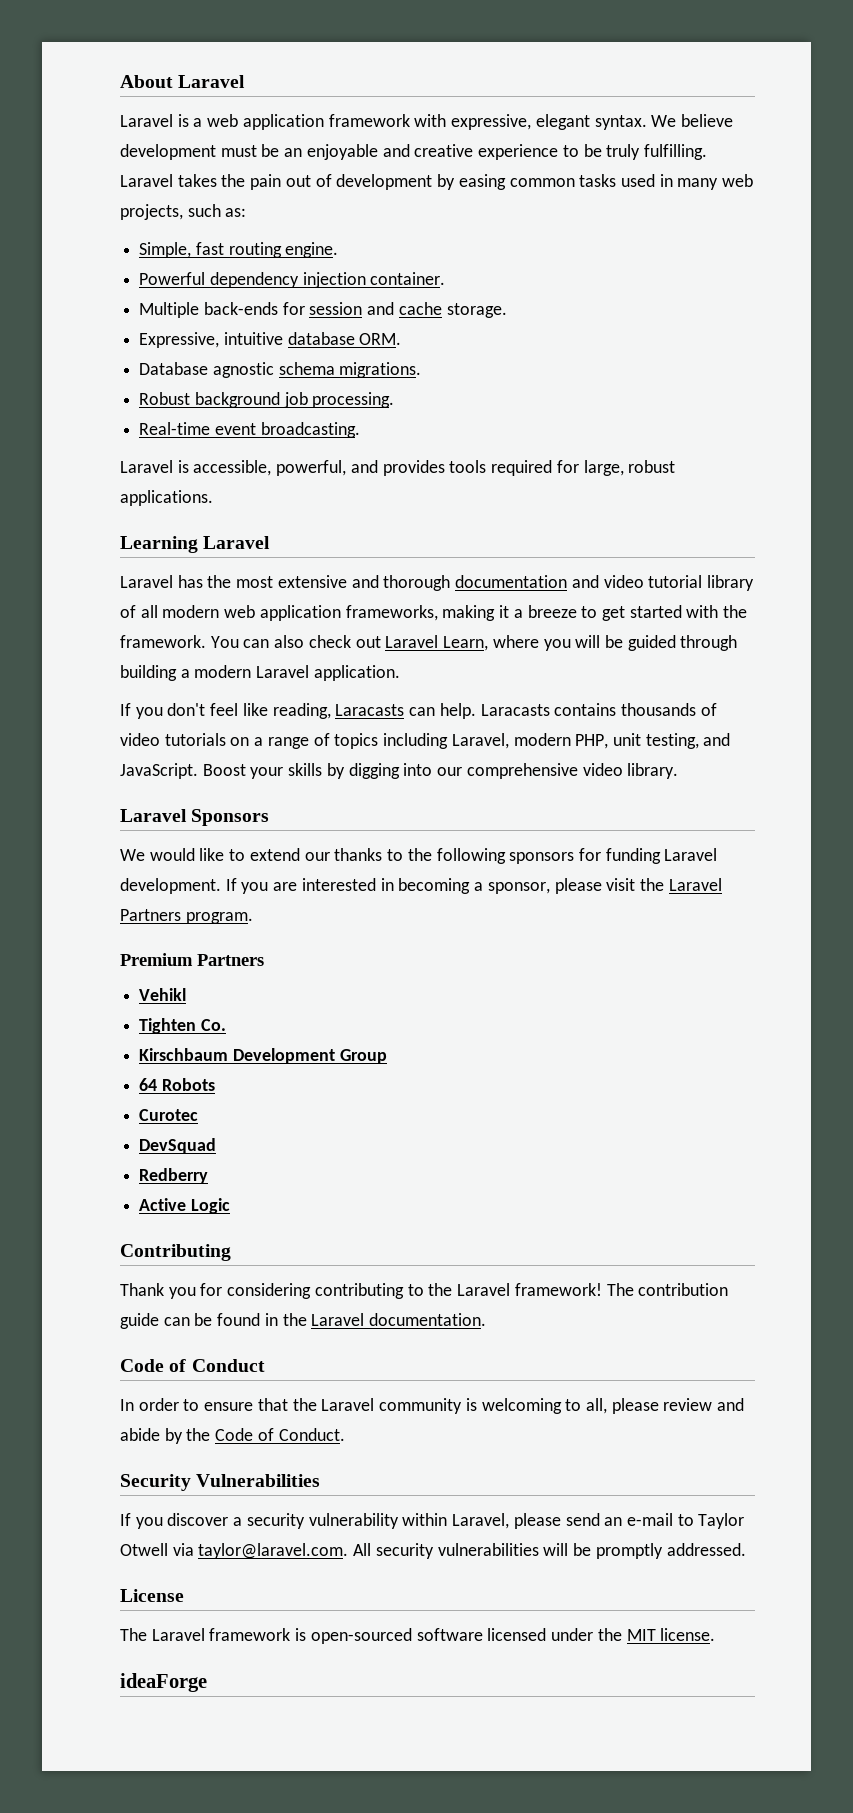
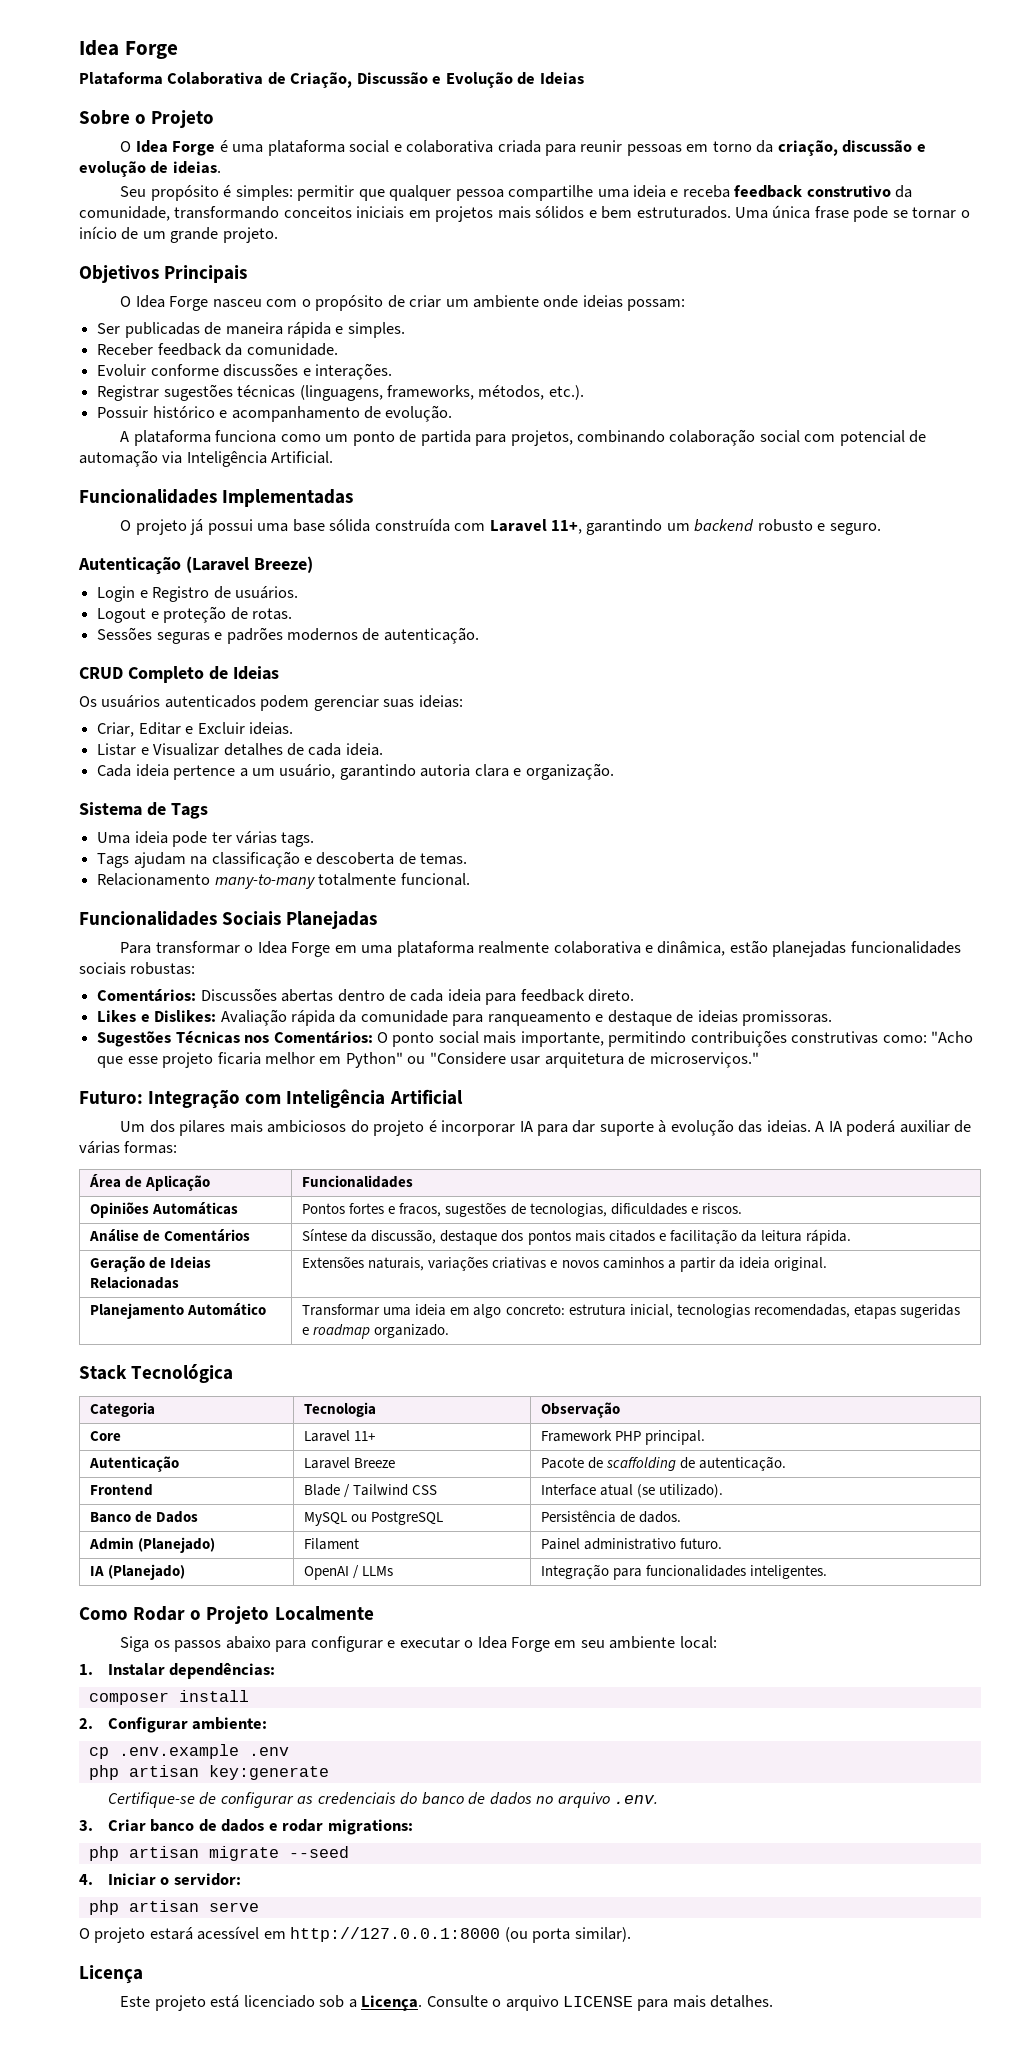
[120,75,246,88] [120,114,733,130] [120,144,707,160] [120,174,754,190] [120,204,247,220] [139,242,339,258] [139,272,446,288] [139,302,507,318] [139,332,402,348] [139,362,422,378] [139,392,395,408] [139,422,360,438] [120,460,676,476] [120,490,213,506] [120,536,271,553] [120,575,754,591] [120,605,748,621] [120,635,738,651] [120,665,400,681] [120,703,717,719] [120,733,731,749] [120,763,679,779] [120,809,270,826] [120,848,718,864] [120,878,722,894] [120,909,253,924] [120,953,264,966] [139,988,187,1001] [139,1018,226,1034] [139,1048,387,1064] [139,1078,215,1091] [139,1109,199,1121] [139,1138,217,1154] [139,1168,209,1184] [139,1198,230,1214] [120,1244,231,1261] [120,1283,729,1299] [120,1313,487,1329] [120,1359,265,1372] [120,1398,745,1414] [120,1428,345,1444] [120,1474,321,1491] [120,1513,745,1529] [120,1543,746,1559] [120,1589,184,1602] [120,1628,716,1644] [120,1673,207,1692] About Laravel // Laravel is a web application framework with expressive, elegant syntax. We believe development must be an enjoyable and creative experience to be truly fulfilling. Laravel takes the pain out of development by easing common tasks used in many web projects, such as: // Simple, fast routing engine. // Powerful dependency injection container. // Multiple back-ends for session and cache storage. // Expressive, intuitive database ORM. // Database agnostic schema migrations. // Robust background job processing. // Real-time event broadcasting. // Laravel is accessible, powerful, and provides tools required for large, robust applications. // Learning Laravel // Laravel has the most extensive and thorough documentation and video tutorial library of all modern web application frameworks, making it a breeze to get started with the framework. You can also check out Laravel Learn, where you will be guided through building a modern Laravel application. // If you don't feel like reading, Laracasts can help. Laracasts contains thousands of video tutorials on a range of topics including Laravel, modern PHP, unit testing, and JavaScript. Boost your skills by digging into our comprehensive video library. // Laravel Sponsors // We would like to extend our thanks to the following sponsors for funding Laravel development. If you are interested in becoming a sponsor, please visit the Laravel Partners program. // Premium Partners // Vehikl // Tighten Co. // Kirschbaum Development Group // 64 Robots // Curotec // DevSquad // Redberry // Active Logic // Contributing // Thank you for considering contributing to the Laravel framework! The contribution guide can be found in the Laravel documentation. // Code of Conduct // In order to ensure that the Laravel community is welcoming to all, please review and abide by the Code of Conduct. // Security Vulnerabilities // If you discover a security vulnerability within Laravel, please send an e-mail to Taylor Otwell via taylor@laravel.com. All security vulnerabilities will be promptly addressed. // License // The Laravel framework is open-sourced software licensed under the MIT license. // ideaForge -> [79,40,178,59] [79,72,584,88] [79,110,215,128] [120,140,926,156] [79,161,221,177] [120,185,913,201] [79,205,970,222] [79,226,278,243] [79,265,248,283] [120,295,686,311] [97,322,405,338] [97,343,338,356] [97,363,392,380] [97,384,584,401] [97,405,453,422] [120,429,927,446] [79,450,334,467] [79,489,354,507] [120,518,881,535] [78,556,313,575] [97,586,298,602] [97,606,292,623] [97,627,479,644] [79,666,279,683] [79,695,463,711] [97,722,293,737] [97,743,383,756] [97,763,614,780] [79,802,208,819] [97,831,315,847] [97,851,468,868] [97,873,470,889] [79,911,378,929] [120,940,961,957] [79,962,196,975] [97,988,635,1005] [97,1009,833,1026] [97,1030,974,1047] [97,1052,759,1068] [79,1089,463,1109] [120,1119,971,1136] [79,1141,178,1154] [89,1174,211,1191] [302,1175,414,1188] [90,1202,239,1218] [302,1202,742,1217] [89,1229,251,1242] [302,1229,851,1245] [90,1256,212,1272] [90,1276,180,1289] [302,1256,827,1272] [90,1303,267,1319] [302,1304,960,1319] [302,1324,450,1339] [79,1364,234,1383] [90,1402,156,1417] [304,1402,377,1417] [541,1402,621,1418] [90,1431,122,1441] [304,1430,376,1442] [541,1430,706,1445] [89,1456,180,1472] [304,1457,396,1469] [541,1456,787,1471] [90,1484,154,1496] [304,1484,438,1498] [541,1484,724,1498] [90,1511,199,1523] [304,1511,444,1526] [541,1510,682,1523] [89,1537,216,1553] [304,1538,360,1550] [541,1538,723,1550] [90,1564,186,1580] [304,1565,394,1580] [541,1564,828,1580] [79,1606,374,1624] [120,1636,717,1652] [79,1662,276,1679] [88,1690,249,1705] [79,1717,268,1733] [88,1744,289,1759] [88,1765,329,1780] [108,1792,659,1808] [79,1819,413,1835] [88,1846,349,1861] [79,1873,241,1886] [88,1900,259,1915] [79,1926,631,1943] [79,1965,143,1984] [120,1995,774,2011] Idea Forge // Plataforma Colaborativa de Criação, Discussão e Evolução de Ideias // Sobre o Projeto // O Idea Forge é uma plataforma social e colaborativa criada para reunir pessoas em torno da criação, discussão e evolução de ideias. // Seu propósito é simples: permitir que qualquer pessoa compartilhe uma ideia e receba feedback construtivo da comunidade, transformando conceitos iniciais em projetos mais sólidos e bem estruturados. Uma única frase pode se tornar o início de um grande projeto. // Objetivos Principais // O Idea Forge nasceu com o propósito de criar um ambiente onde ideias possam: // Ser publicadas de maneira rápida e simples. // Receber feedback da comunidade. // Evoluir conforme discussões e interações. // Registrar sugestões técnicas (linguagens, frameworks, métodos, etc.). // Possuir histórico e acompanhamento de evolução. // A plataforma funciona como um ponto de partida para projetos, combinando colaboração social com potencial de automação via Inteligência Artificial. // Funcionalidades Implementadas // O projeto já possui uma base sólida construída com Laravel 11+, garantindo um backend robusto e seguro. // Autenticação (Laravel Breeze) // Login e Registro de usuários. // Logout e proteção de rotas. // Sessões seguras e padrões modernos de autenticação. // CRUD Completo de Ideias // Os usuários autenticados podem gerenciar suas ideias: // Criar, Editar e Excluir ideias. // Listar e Visualizar detalhes de cada ideia. // Cada ideia pertence a um usuário, garantindo autoria clara e organização. // Sistema de Tags // Uma ideia pode ter várias tags. // Tags ajudam na classificação e descoberta de temas. // Relacionamento many-to-many totalmente funcional. // Funcionalidades Sociais Planejadas // Para transformar o Idea Forge em uma plataforma realmente colaborativa e dinâmica, estão planejadas funcionalidades sociais robustas: // Comentários: Discussões abertas dentro de cada ideia para feedback direto. // Likes e Dislikes: Avaliação rápida da comunidade para ranqueamento e destaque de ideias promissoras. // Sugestões Técnicas nos Comentários: O ponto social mais importante, permitindo contribuições construtivas como: "Acho que esse projeto ficaria melhor em Python" ou "Considere usar arquitetura de microserviços." // Futuro: Integração com Inteligência Artificial // Um dos pilares mais ambiciosos do projeto é incorporar IA para dar suporte à evolução das ideias. A IA poderá auxiliar de várias formas: // Área de Aplicação | Funcionalidades // Opiniões Automáticas | Pontos fortes e fracos, sugestões de tecnologias, dificuldades e riscos. // Análise de Comentários | Síntese da discussão, destaque dos pontos mais citados e facilitação da leitura rápida. // Geração de Ideias Relacionadas | Extensões naturais, variações criativas e novos caminhos a partir da ideia original. // Planejamento Automático | Transformar uma ideia em algo concreto: estrutura inicial, tecnologias recomendadas, etapas sugeridas e roadmap organizado. // Stack Tecnológica // Categoria | Tecnologia | Observação // Core | Laravel 11+ | Framework PHP principal. // Autenticação | Laravel Breeze | Pacote de scaffolding de autenticação. // Frontend | Blade / Tailwind CSS | Interface atual (se utilizado). // Banco de Dados | MySQL ou PostgreSQL | Persistência de dados. // Admin (Planejado) | Filament | Painel administrativo futuro. // IA (Planejado) | OpenAI / LLMs | Integração para funcionalidades inteligentes. // Como Rodar o Projeto Localmente // Siga os passos abaixo para configurar e executar o Idea Forge em seu ambiente local: // 1. Instalar dependências: // composer install // 2. Configurar ambiente: // cp .env.example .env // php artisan key:generate // Certifique-se de configurar as credenciais do banco de dados no arquivo .env. // 3. Criar banco de dados e rodar migrations: // php artisan migrate --seed // 4. Iniciar o servidor: // php artisan serve // O projeto estará acessível em http://127.0.0.1:8000 (ou porta similar). // Licença // Este projeto está licenciado sob a Licença. Consulte o arquivo LICENSE para mais detalhes.

